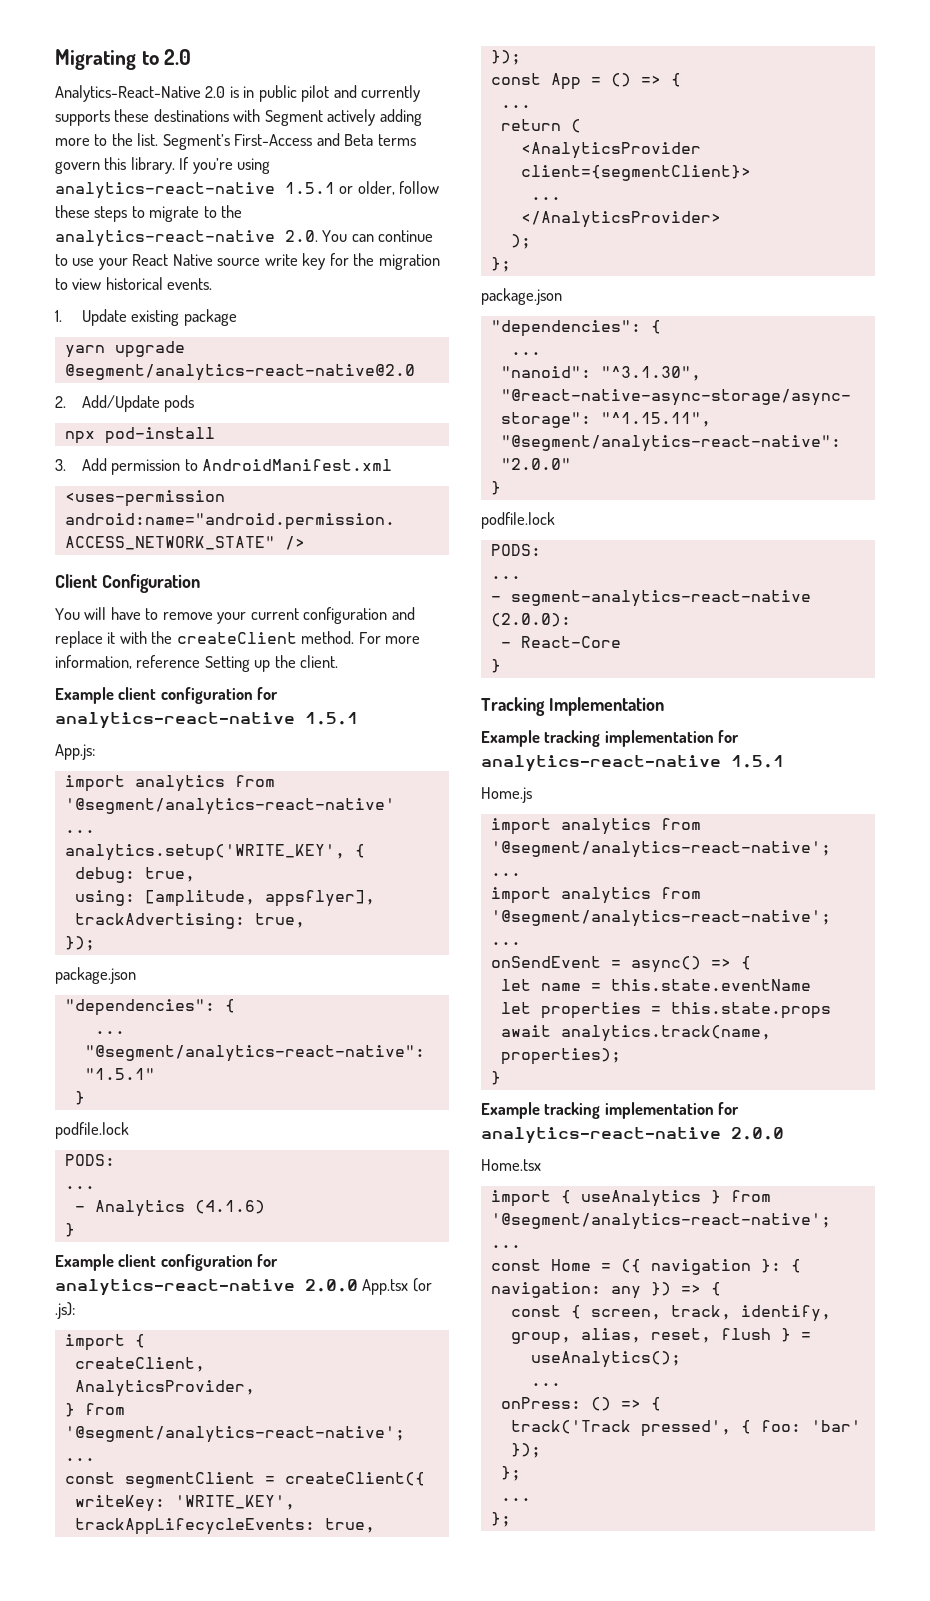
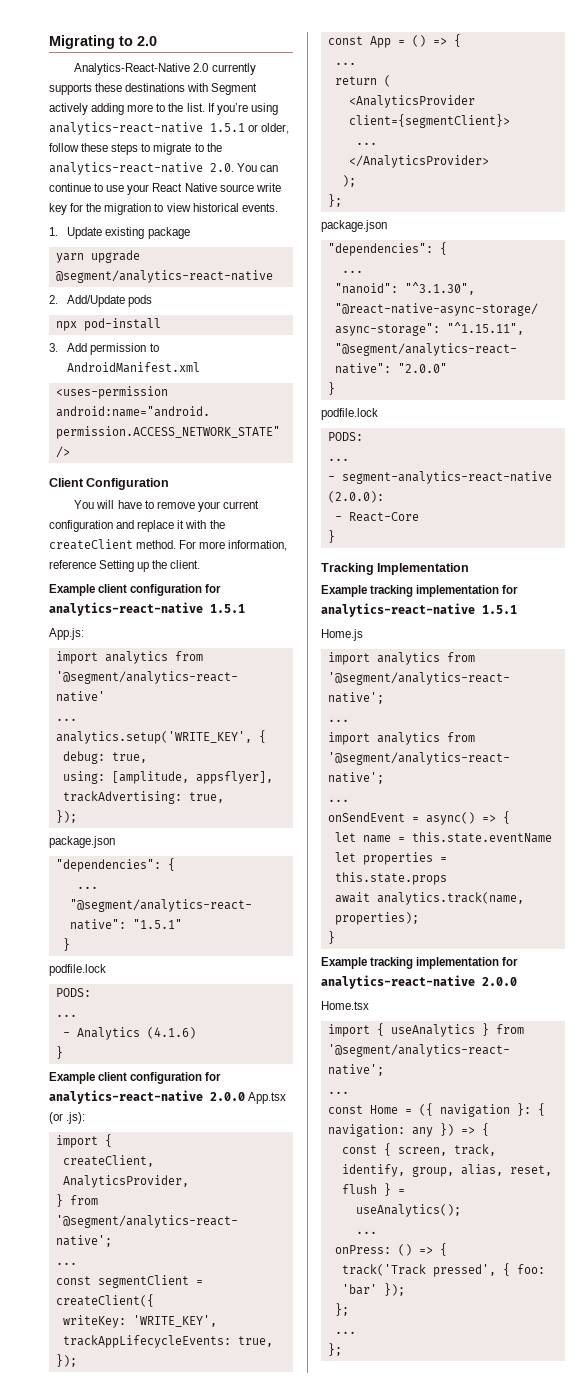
[229,85,357,102] is in public pilot and -> (209, 67) none
[162,133,416,150] [55,157,175,174] Segment’s First-Access and Beta terms govern this library. -> (205, 107) none
[64,364,415,381] @segment/analytics-react-native@2.0 -> [55,270,273,283] @segment/analytics-react-native

